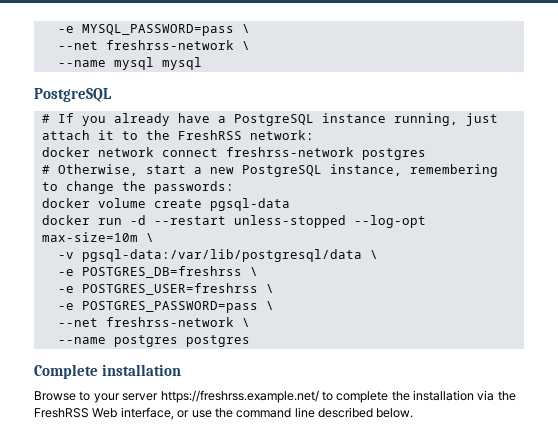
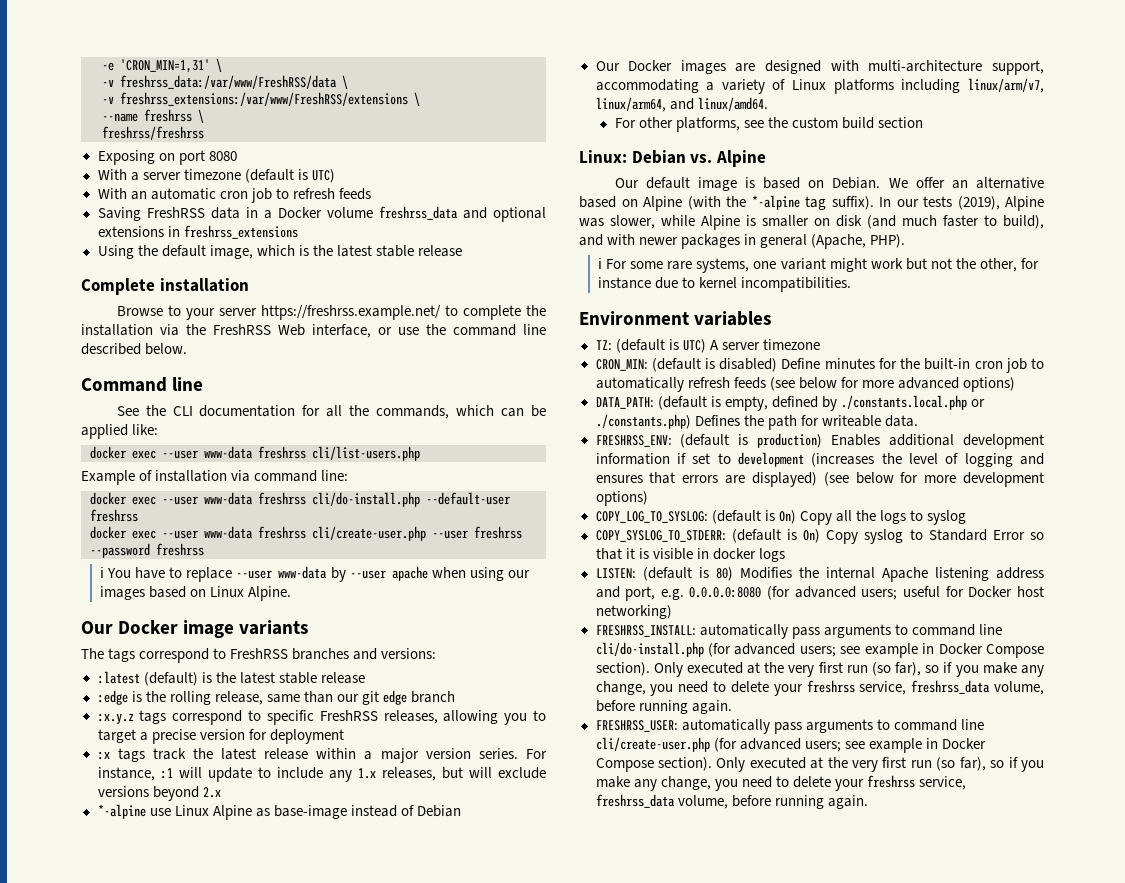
[57,24,250,36] [57,40,250,50] [57,57,202,70] [34,88,112,102] [41,113,498,126] [41,130,314,140] [41,147,426,160] [41,164,498,177] [41,181,234,194] [41,198,290,211] [41,215,426,228] [41,232,154,242] [57,249,378,262] [57,266,258,278] [57,283,274,295] [57,301,274,313] [57,317,250,327] [57,335,250,347] -e MYSQL_PASSWORD=pass \ // --net freshrss-network \ // --name mysql mysql // PostgreSQL // # If you already have a PostgreSQL instance running, just attach it to the FreshRSS network: // docker network connect freshrss-network postgres // # Otherwise, start a new PostgreSQL instance, remembering to change the passwords: // docker volume create pgsql-data // docker run -d --restart unless-stopped --log-opt max-size=10m \ // -v pgsql-data:/var/lib/postgresql/data \ // -e POSTGRES_DB=freshrss \ // -e POSTGRES_USER=freshrss \ // -e POSTGRES_PASSWORD=pass \ // --net freshrss-network \ // --name postgres postgres -> [102,58,222,73] [102,75,348,89] [102,92,420,106] [102,109,204,123] [102,126,204,140] [97,150,237,165] [97,169,335,183] [97,188,371,203] [97,206,546,222] [97,225,298,239] [97,245,462,259] -e 'CRON_MIN=1,31' \ // -v freshrss_data:/var/www/FreshRSS/data \ // -v freshrss_extensions:/var/www/FreshRSS/extensions \ // --name freshrss \ // freshrss/freshrss // Exposing on port 8080 // With a server timezone (default is UTC) // With an automatic cron job to refresh feeds // Saving FreshRSS data in a Docker volume freshrss_data and optional extensions in freshrss_extensions // Using the default image, which is the latest stable release
(414, 413) none -> [81,377,204,392] [116,405,546,419] [81,424,159,439] [90,446,420,461] [81,470,349,485] [90,492,510,507] [90,509,138,522] [90,526,522,541] [90,543,204,558] [100,566,530,582] [100,586,292,601] [81,620,309,638] [81,648,437,663] [97,671,365,686] [97,690,456,705] [97,710,546,725] [97,729,344,744] [97,748,547,763] [97,767,546,782] [97,786,221,801] [97,804,461,820] [595,60,1044,75] [595,78,1044,94] [595,97,768,112] [614,117,924,132] [579,150,766,167] [614,177,1044,191] [579,195,1044,211] [579,215,1044,230] [579,234,906,249] [598,258,1039,273] [598,277,852,292] [579,311,772,326] [595,339,820,353] [595,358,1044,373] [595,377,1015,392] [595,395,985,411] [595,414,918,430] [595,433,1044,449] [595,452,1044,467] [595,472,1044,487] [595,491,648,506] [595,510,966,525] [595,529,1044,544] [595,548,785,562] [595,567,1044,582] [595,586,1044,601] [595,605,672,619] [595,624,1002,639] [595,642,1044,658] [595,662,1044,677] [595,680,1044,696] [595,700,732,714] [595,719,984,734] [595,737,986,753] [595,757,1044,772] [595,775,966,791] [595,794,868,809] // Command line // See the CLI documentation for all the commands, which can be applied like: // docker exec --user www-data freshrss cli/list-users.php // Example of installation via command line: // docker exec --user www-data freshrss cli/do-install.php --default-user freshrss // docker exec --user www-data freshrss cli/create-user.php --user freshrss --password freshrss // ℹ You have to replace --user www-data by --user apache when using our images based on Linux Alpine. // Our Docker image variants // The tags correspond to FreshRSS branches and versions: // :latest (default) is the latest stable release // :edge is the rolling release, same than our git edge branch // :x.y.z tags correspond to specific FreshRSS releases, allowing you to target a precise version for deployment // :x tags track the latest release within a major version series. For instance, :1 will update to include any 1.x releases, but will exclude versions beyond 2.x // *-alpine use Linux Alpine as base-image instead of Debian // Our Docker images are designed with multi-architecture support, accommodating a variety of Linux platforms including linux/arm/v7, linux/arm64, and linux/amd64. // For other platforms, see the custom build section // Linux: Debian vs. Alpine // Our default image is based on Debian. We offer an alternative based on Alpine (with the *-alpine tag suffix). In our tests (2019), Alpine was slower, while Alpine is smaller on disk (and much faster to build), and with newer packages in general (Apache, PHP). // ℹ For some rare systems, one variant might work but not the other, for instance due to kernel incompatibilities. // Environment variables // TZ: (default is UTC) A server timezone // CRON_MIN: (default is disabled) Define minutes for the built-in cron job to automatically refresh feeds (see below for more advanced options) // DATA_PATH: (default is empty, defined by ./constants.local.php or ./constants.php) Defines the path for writeable data. // FRESHRSS_ENV: (default is production) Enables additional development information if set to development (increases the level of logging and ensures that errors are displayed) (see below for more development options) // COPY_LOG_TO_SYSLOG: (default is On) Copy all the logs to syslog // COPY_SYSLOG_TO_STDERR: (default is On) Copy syslog to Standard Error so that it is visible in docker logs // LISTEN: (default is 80) Modifies the internal Apache listening address and port, e.g. 0.0.0.0:8080 (for advanced users; useful for Docker host networking) // FRESHRSS_INSTALL: automatically pass arguments to command line cli/do-install.php (for advanced users; see example in Docker Compose section). Only executed at the very first run (so far), so if you make any change, you need to delete your freshrss service, freshrss_data volume, before running again. // FRESHRSS_USER: automatically pass arguments to command line cli/create-user.php (for advanced users; see example in Docker Compose section). Only executed at the very first run (so far), so if you make any change, you need to delete your freshrss service, freshrss_data volume, before running again.

